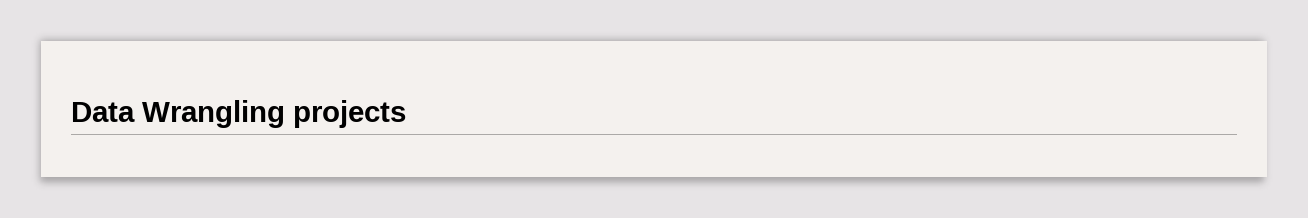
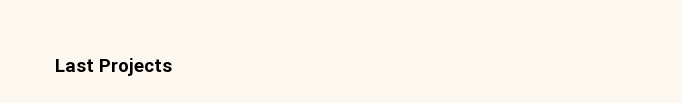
[71,100,406,128] Data Wrangling projects -> [55,58,172,76] Last Projects

